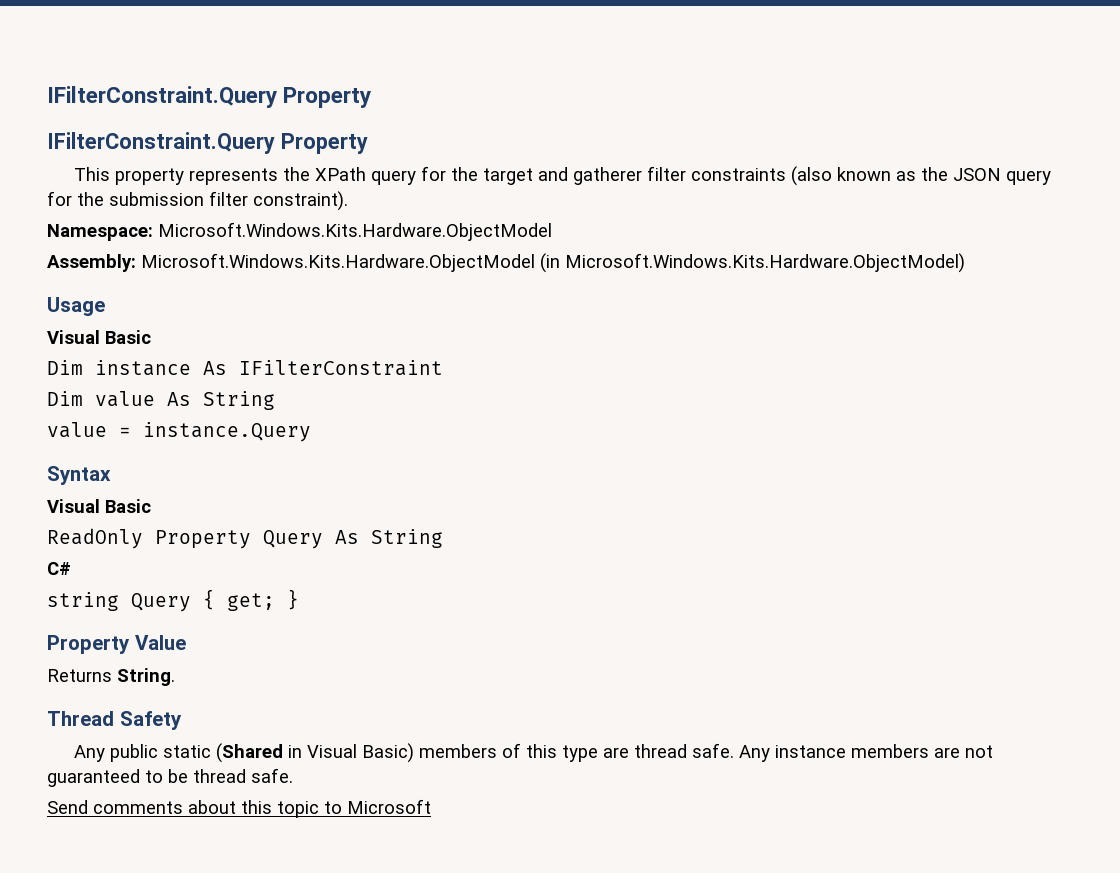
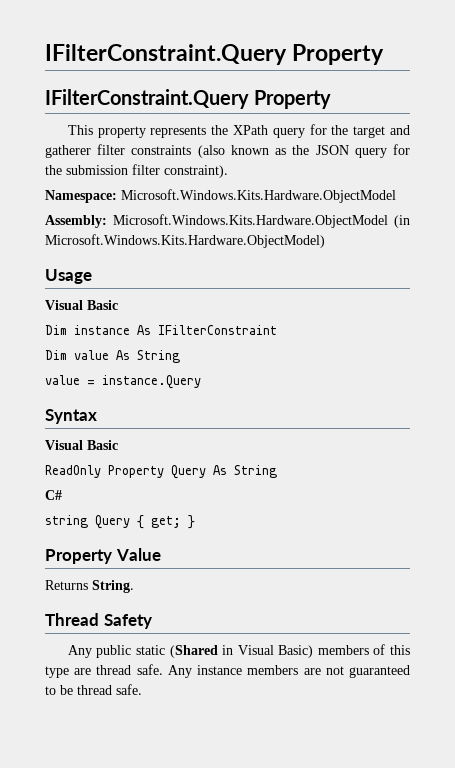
[47,799,431,818] // Send comments about this topic to Microsoft -> (142, 689) none

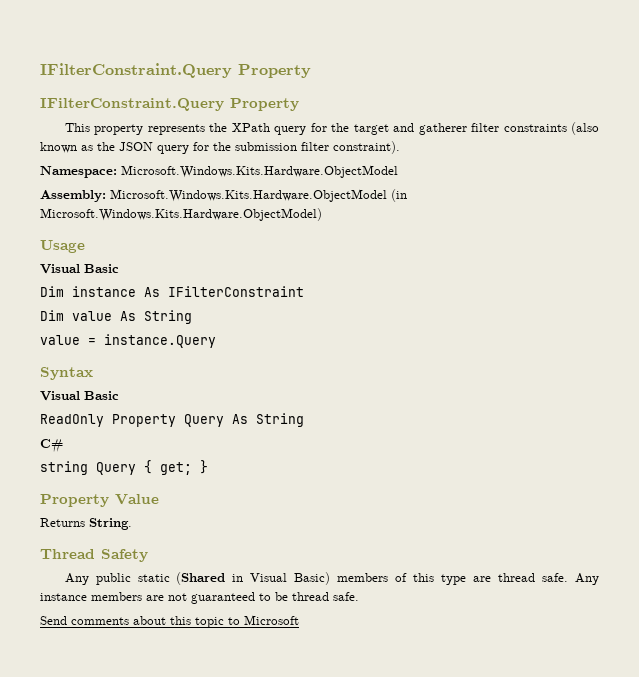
(142, 689) none -> [40,615,299,628] // Send comments about this topic to Microsoft

